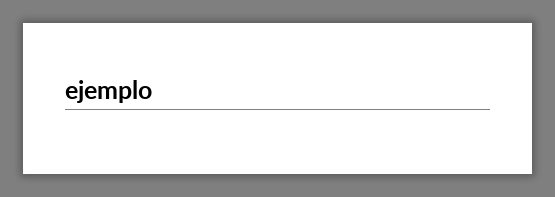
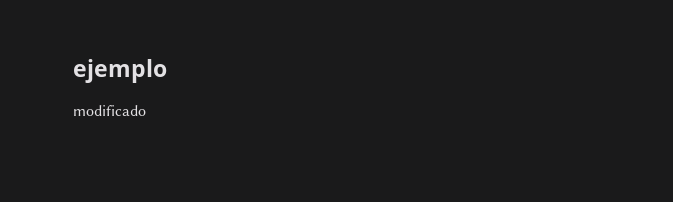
(152, 91) none -> [73,105,146,116] // modificado

